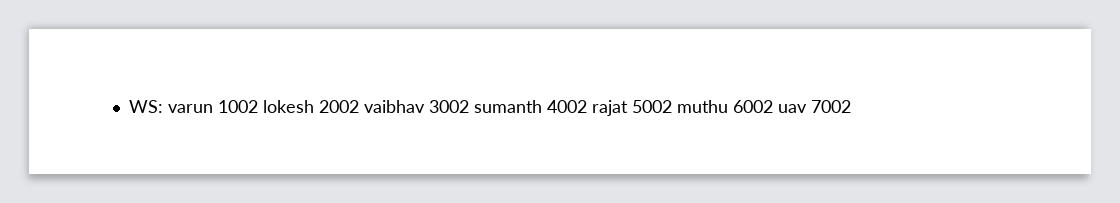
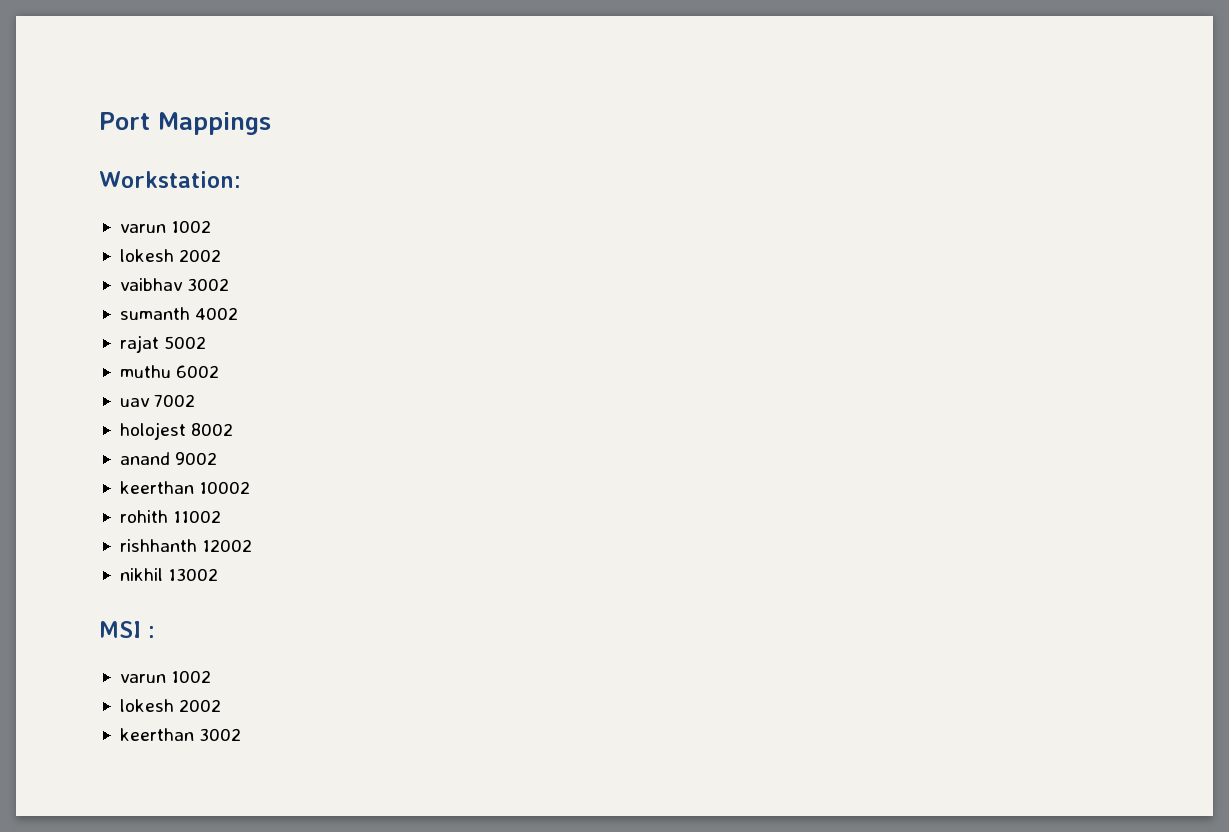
[128,100,359,113] WS: varun 1002 lokesh 2002 -> [99,112,271,135] [99,171,241,188] [119,220,212,233] [119,249,222,262] Port Mappings // Workstation: // varun 1002 // lokesh 2002 //
(469, 106) none -> (230, 284) //
(587, 106) none -> (239, 313) //
(672, 106) none -> (207, 342) //
(773, 106) none -> (220, 371) //
(851, 106) none -> [119,422,234,440] [119,452,218,465] [119,481,251,494] [119,510,222,523] [119,539,253,552] [119,568,219,581] [99,621,155,638] [119,670,212,683] [119,699,222,712] [119,728,242,741] // holojest 8002 // anand 9002 // keerthan 10002 // rohith 11002 // rishhanth 12002 // nikhil 13002 // MSI : // varun 1002 // lokesh 2002 // keerthan 3002

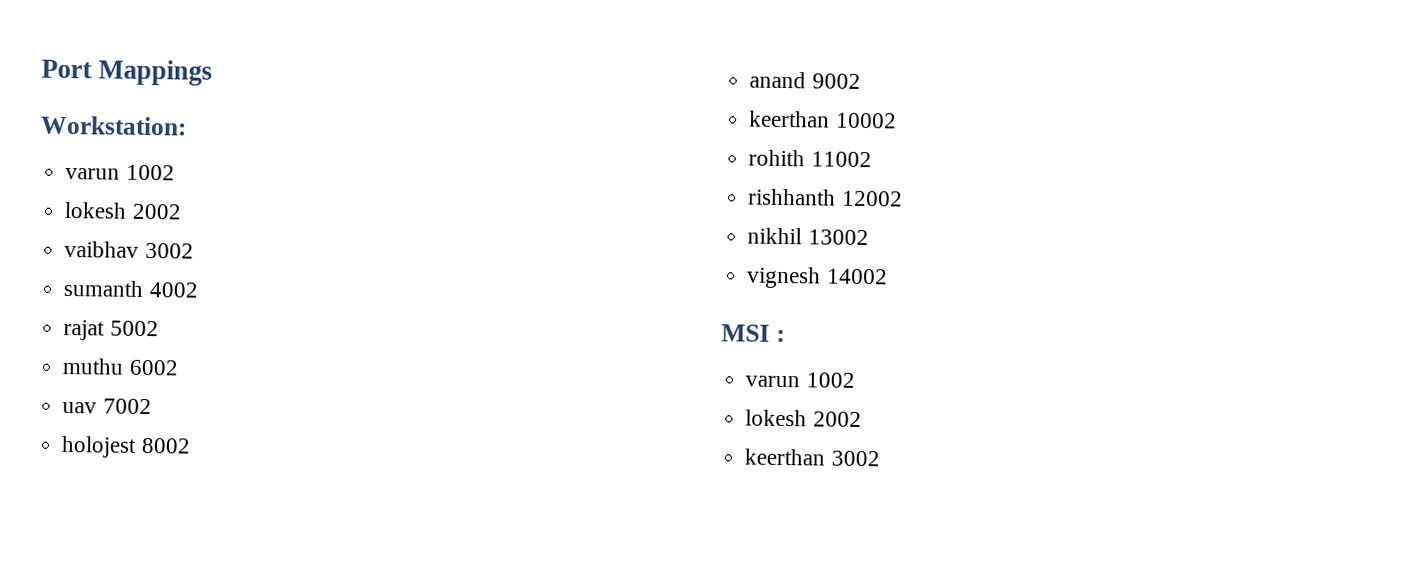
(219, 574) none -> [746,266,888,289] // vignesh 14002

